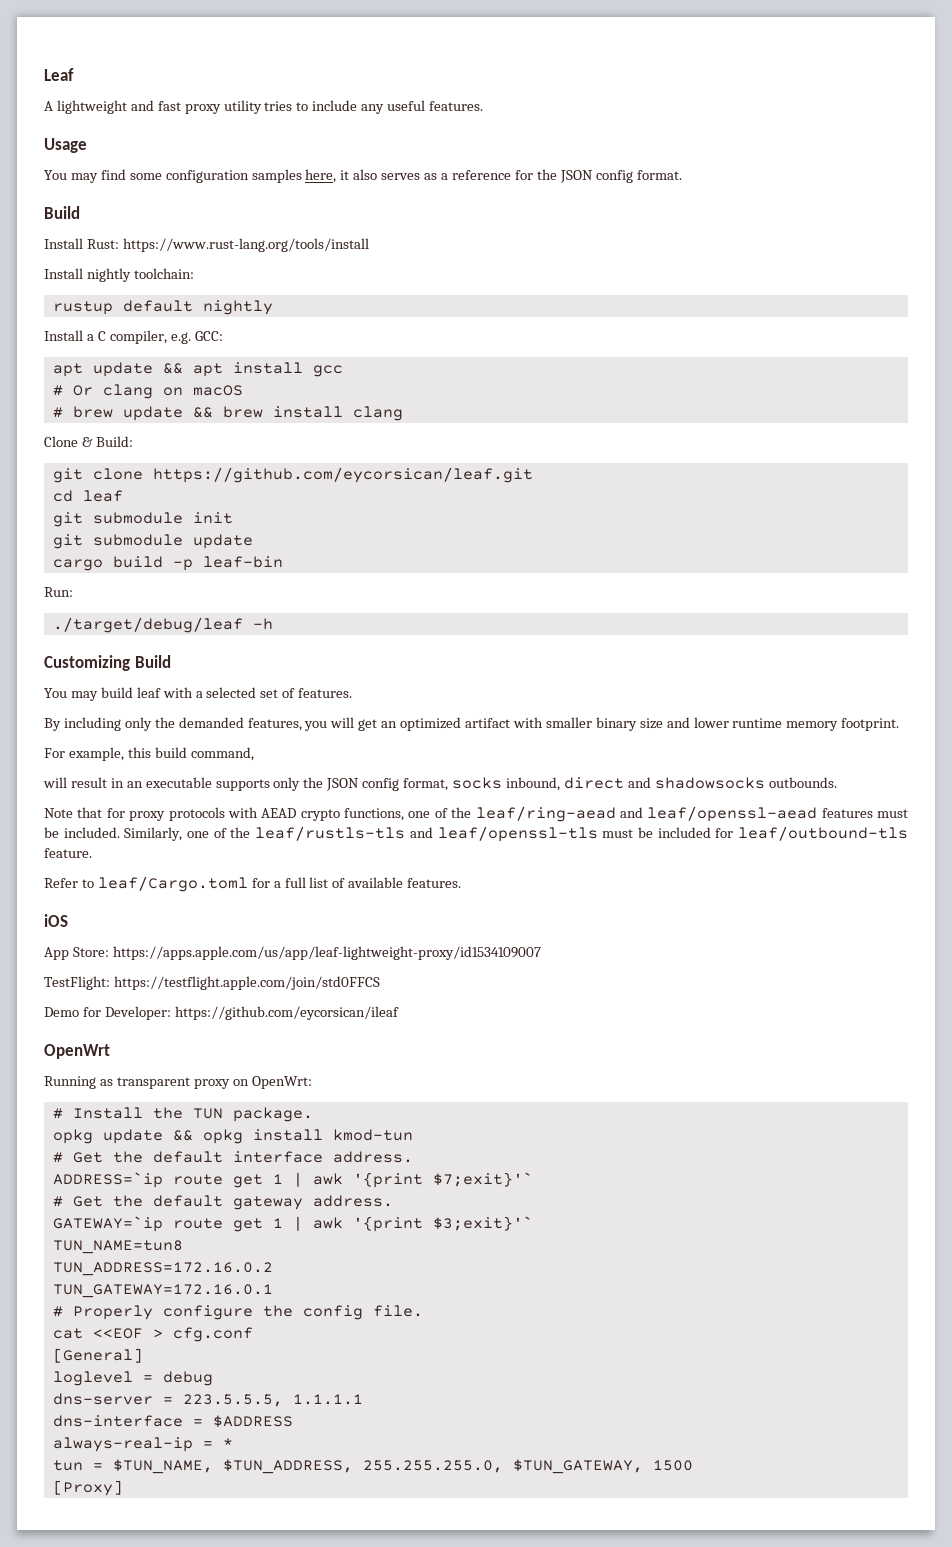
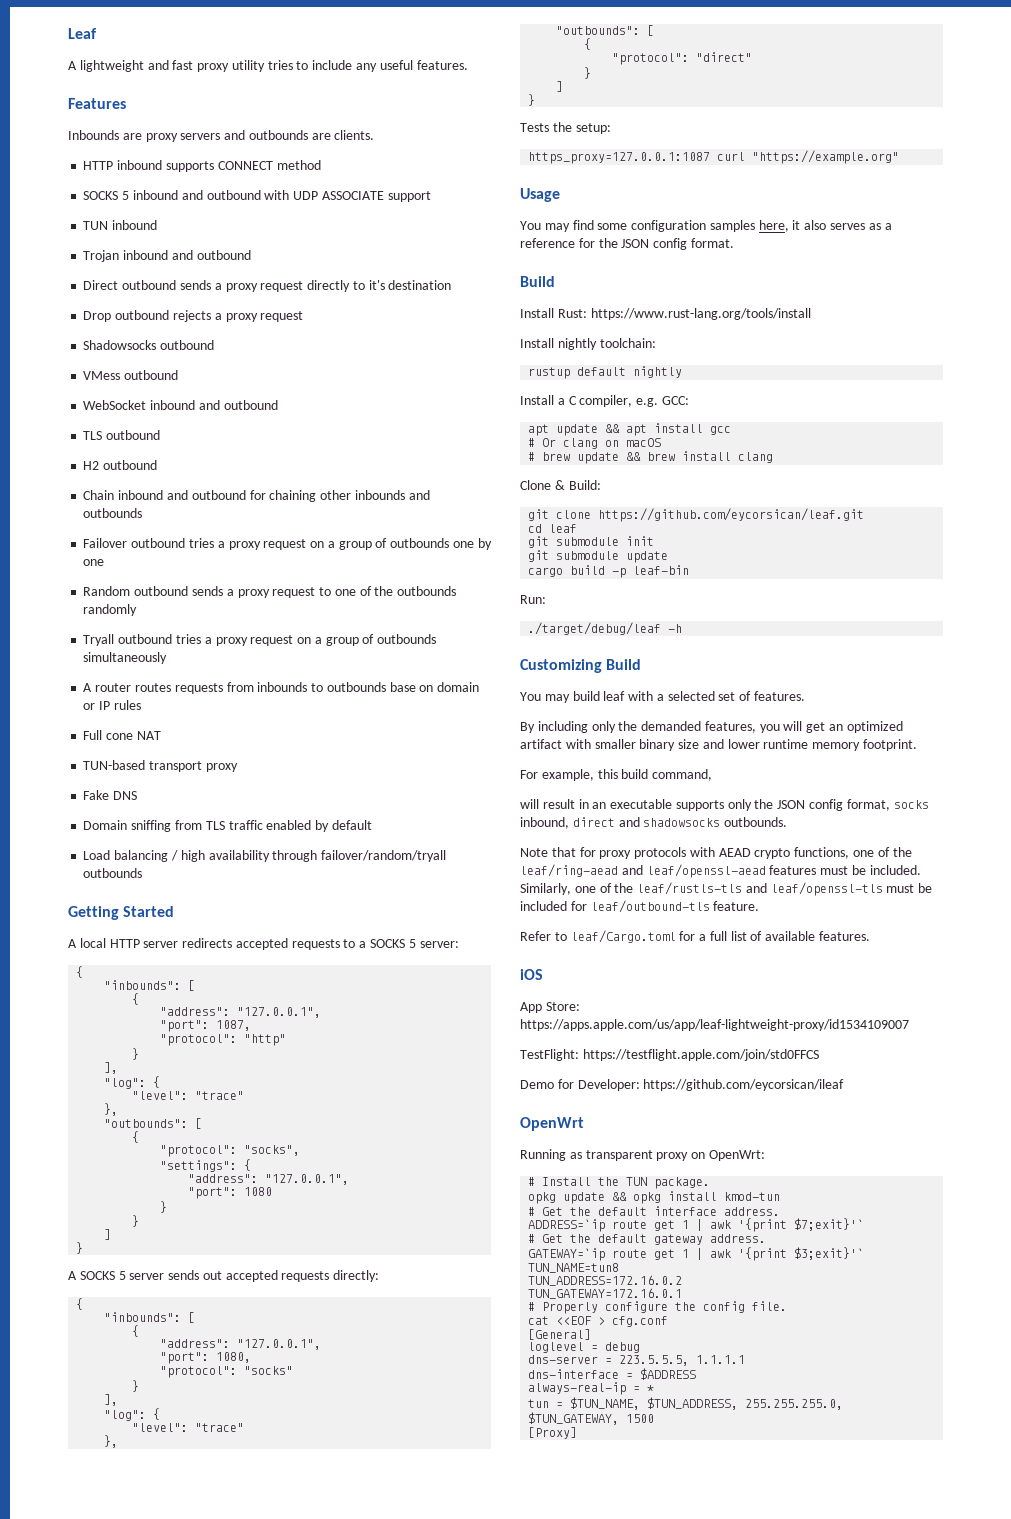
(484, 106) none -> [68,98,126,109] [68,130,375,142] [83,160,321,172] [83,190,431,202] [83,220,158,230] [83,250,251,262] [83,280,452,292] [83,310,304,322] [83,340,215,350] [83,370,179,380] [83,400,278,410] [83,430,161,440] [83,460,158,470] [83,490,430,502] [83,508,143,518] [83,538,492,550] [83,559,105,566] [83,586,457,598] [83,604,138,616] [83,634,437,646] [83,652,168,664] [83,682,480,694] [83,700,141,710] [83,730,161,740] [83,760,238,772] [83,790,138,800] [83,820,372,832] [83,850,447,862] [83,868,143,878] [68,906,175,920] [68,938,459,950] [76,966,84,978] [104,980,196,991] [132,993,140,1005] [160,1007,322,1018] [160,1020,252,1032] [160,1034,287,1046] [132,1048,140,1060] [104,1062,119,1074] [104,1076,161,1089] [132,1091,245,1100] [104,1103,119,1116] [104,1118,203,1129] [132,1131,140,1143] [160,1145,301,1157] [160,1159,252,1172] [188,1174,350,1185] [188,1187,273,1199] [160,1201,168,1213] [132,1215,140,1227] [104,1229,112,1240] [76,1242,84,1254] [68,1270,380,1282] [76,1298,84,1310] [104,1312,196,1323] [132,1325,140,1337] [160,1339,322,1350] [160,1352,252,1364] [160,1366,294,1378] [132,1380,140,1392] [104,1394,119,1406] [104,1408,161,1421] [132,1423,245,1432] [104,1435,119,1448] [556,25,655,36] [584,38,592,50] [612,52,753,65] [584,67,592,79] [556,81,564,92] [528,94,536,106] [520,122,611,134] [528,150,900,164] // Features // Inbounds are proxy servers and outbounds are clients. // HTTP inbound supports CONNECT method // SOCKS 5 inbound and outbound with UDP ASSOCIATE support // TUN inbound // Trojan inbound and outbound // Direct outbound sends a proxy request directly to it's destination // Drop outbound rejects a proxy request // Shadowsocks outbound // VMess outbound // WebSocket inbound and outbound // TLS outbound // H2 outbound // Chain inbound and outbound for chaining other inbounds and outbounds // Failover outbound tries a proxy request on a group of outbounds one by one // Random outbound sends a proxy request to one of the outbounds randomly // Tryall outbound tries a proxy request on a group of outbounds simultaneously // A router routes requests from inbounds to outbounds base on domain or IP rules // Full cone NAT // TUN-based transport proxy // Fake DNS // Domain sniffing from TLS traffic enabled by default // Load balancing / high availability through failover/random/tryall outbounds // Getting Started // A local HTTP server redirects accepted requests to a SOCKS 5 server: // { // "inbounds": [ // { // "address": "127.0.0.1", // "port": 1087, // "protocol": "http" // } // ], // "log": { // "level": "trace" // }, // "outbounds": [ // { // "protocol": "socks", // "settings": { // "address": "127.0.0.1", // "port": 1080 // } // } // ] // } // A SOCKS 5 server sends out accepted requests directly: // { // "inbounds": [ // { // "address": "127.0.0.1", // "port": 1080, // "protocol": "socks" // } // ], // "log": { // "level": "trace" // }, // "outbounds": [ // { // "protocol": "direct" // } // ] // } // Tests the setup: // https_proxy=127.0.0.1:1087 curl "https://example.org"

